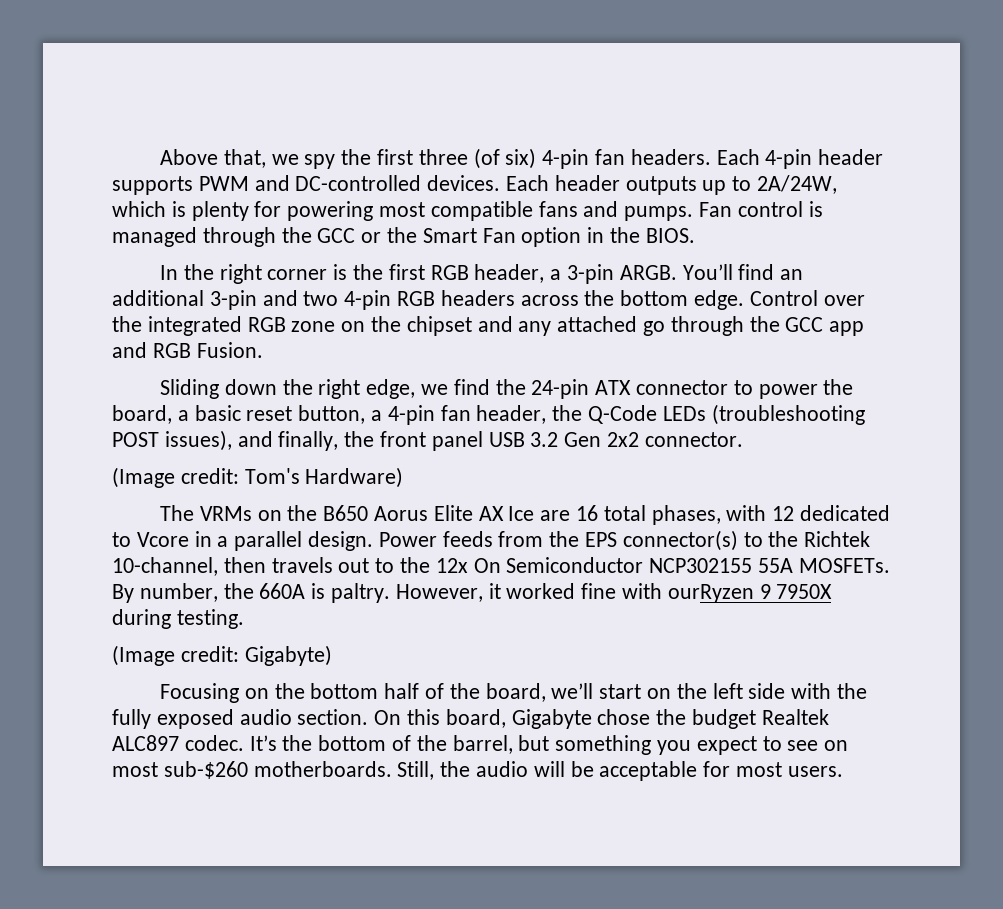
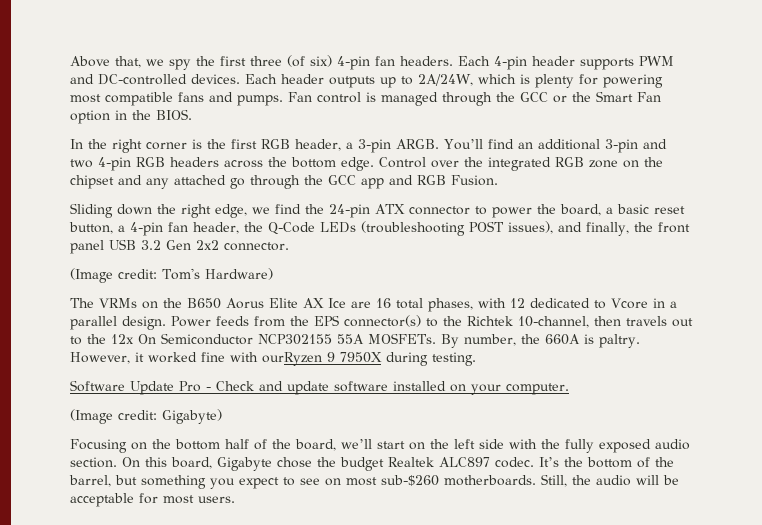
(244, 619) none -> [70,380,569,395] // Software Update Pro - Check and update software installed on your computer.

